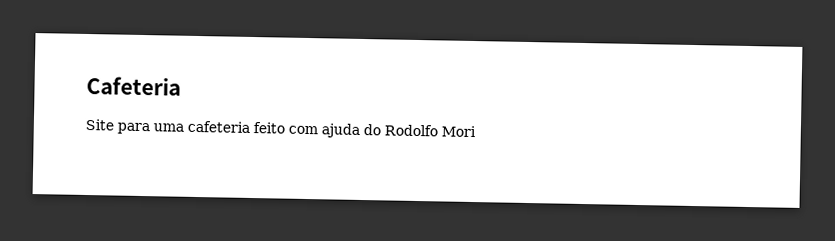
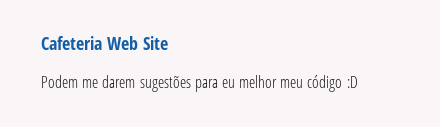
[85,118,476,138] // Site para uma cafeteria feito com ajuda do Rodolfo Mori -> [106,36,168,50] [41,75,358,92] Web Site // Podem me darem sugestões para eu melhor meu código :D

